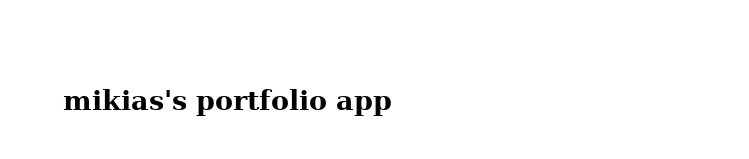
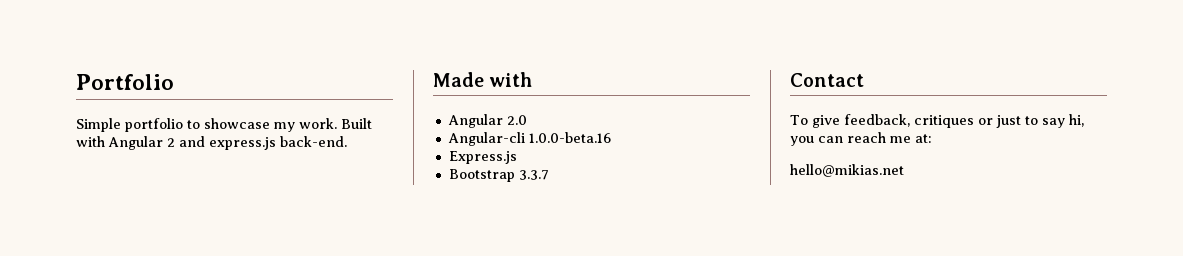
[63,89,392,116] mikias's portfolio app -> [76,74,174,90] [76,118,372,132] [76,136,347,150] [433,72,533,87] [447,114,527,128] [447,132,611,146] [448,151,517,164] [448,169,549,182] [790,73,864,87] [790,114,1084,128] [790,132,932,146] [790,164,904,177] Portfolio // Simple portfolio to showcase my work. Built with Angular 2 and express.js back-end. // Made with // Angular 2.0 // Angular-cli 1.0.0-beta.16 // Express.js // Bootstrap 3.3.7 // Contact // To give feedback, critiques or just to say hi, you can reach me at: // hello@mikias.net

